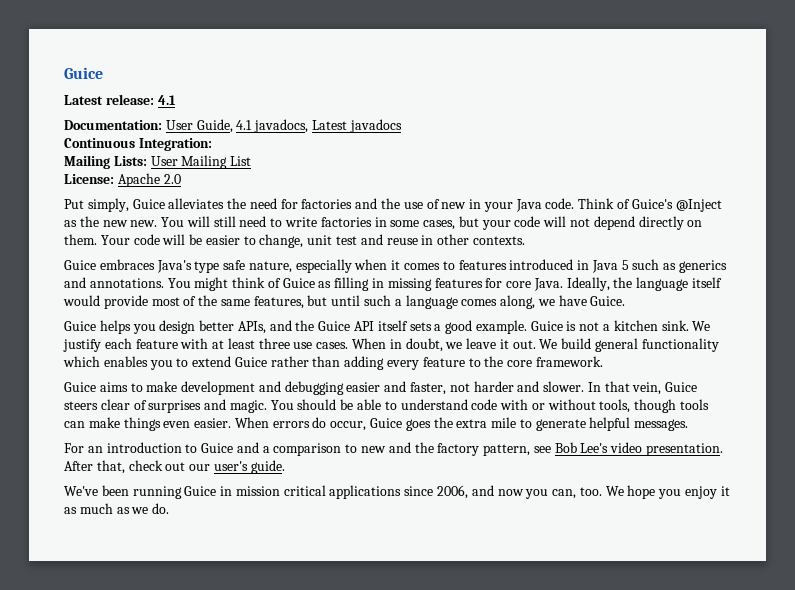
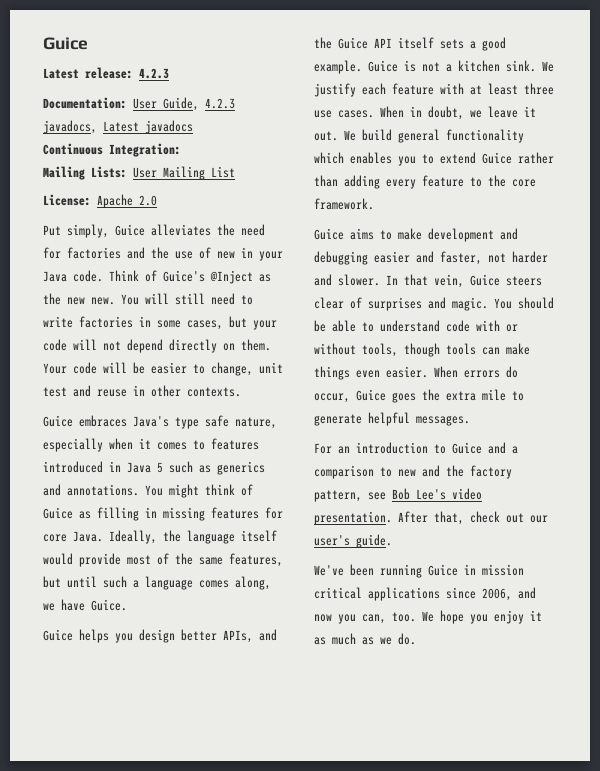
[157,95,176,105] 4.1 -> [139,68,169,79] 4.2.3
[236,120,253,130] 4.1 -> [205,98,235,109] 4.2.3

